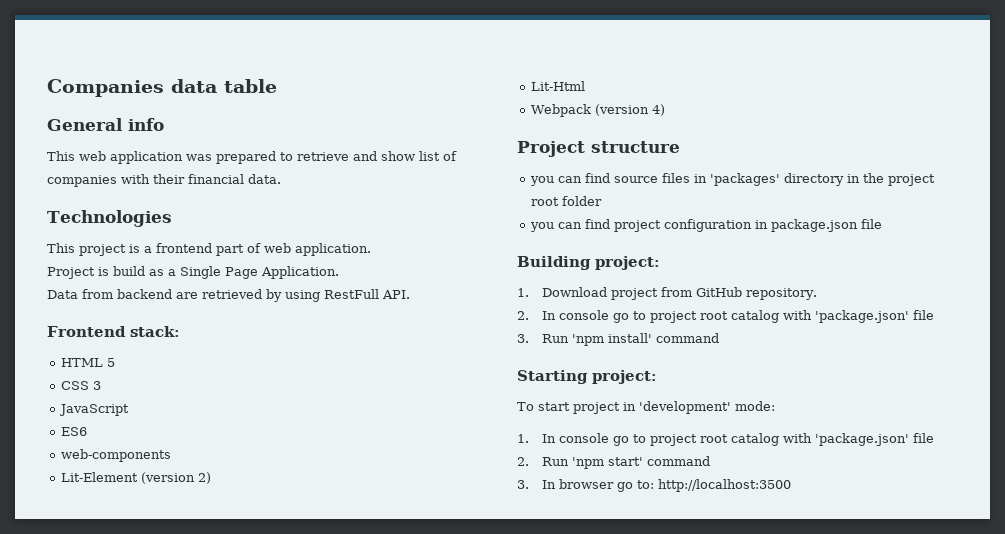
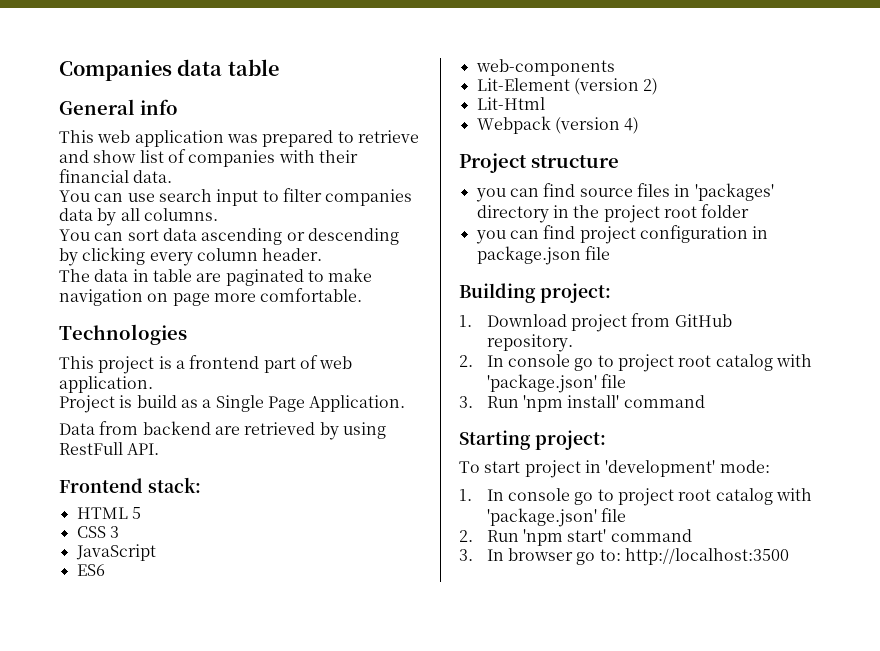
(281, 179) none -> [59,188,413,206] [59,208,218,226] [59,228,399,245] [59,247,323,266] [59,268,373,286] [59,288,363,306] // You can use search input to filter companies data by all columns. // You can sort data ascending or descending by clicking every column header. // The data in table are paginated to make navigation on page more comfortable.

